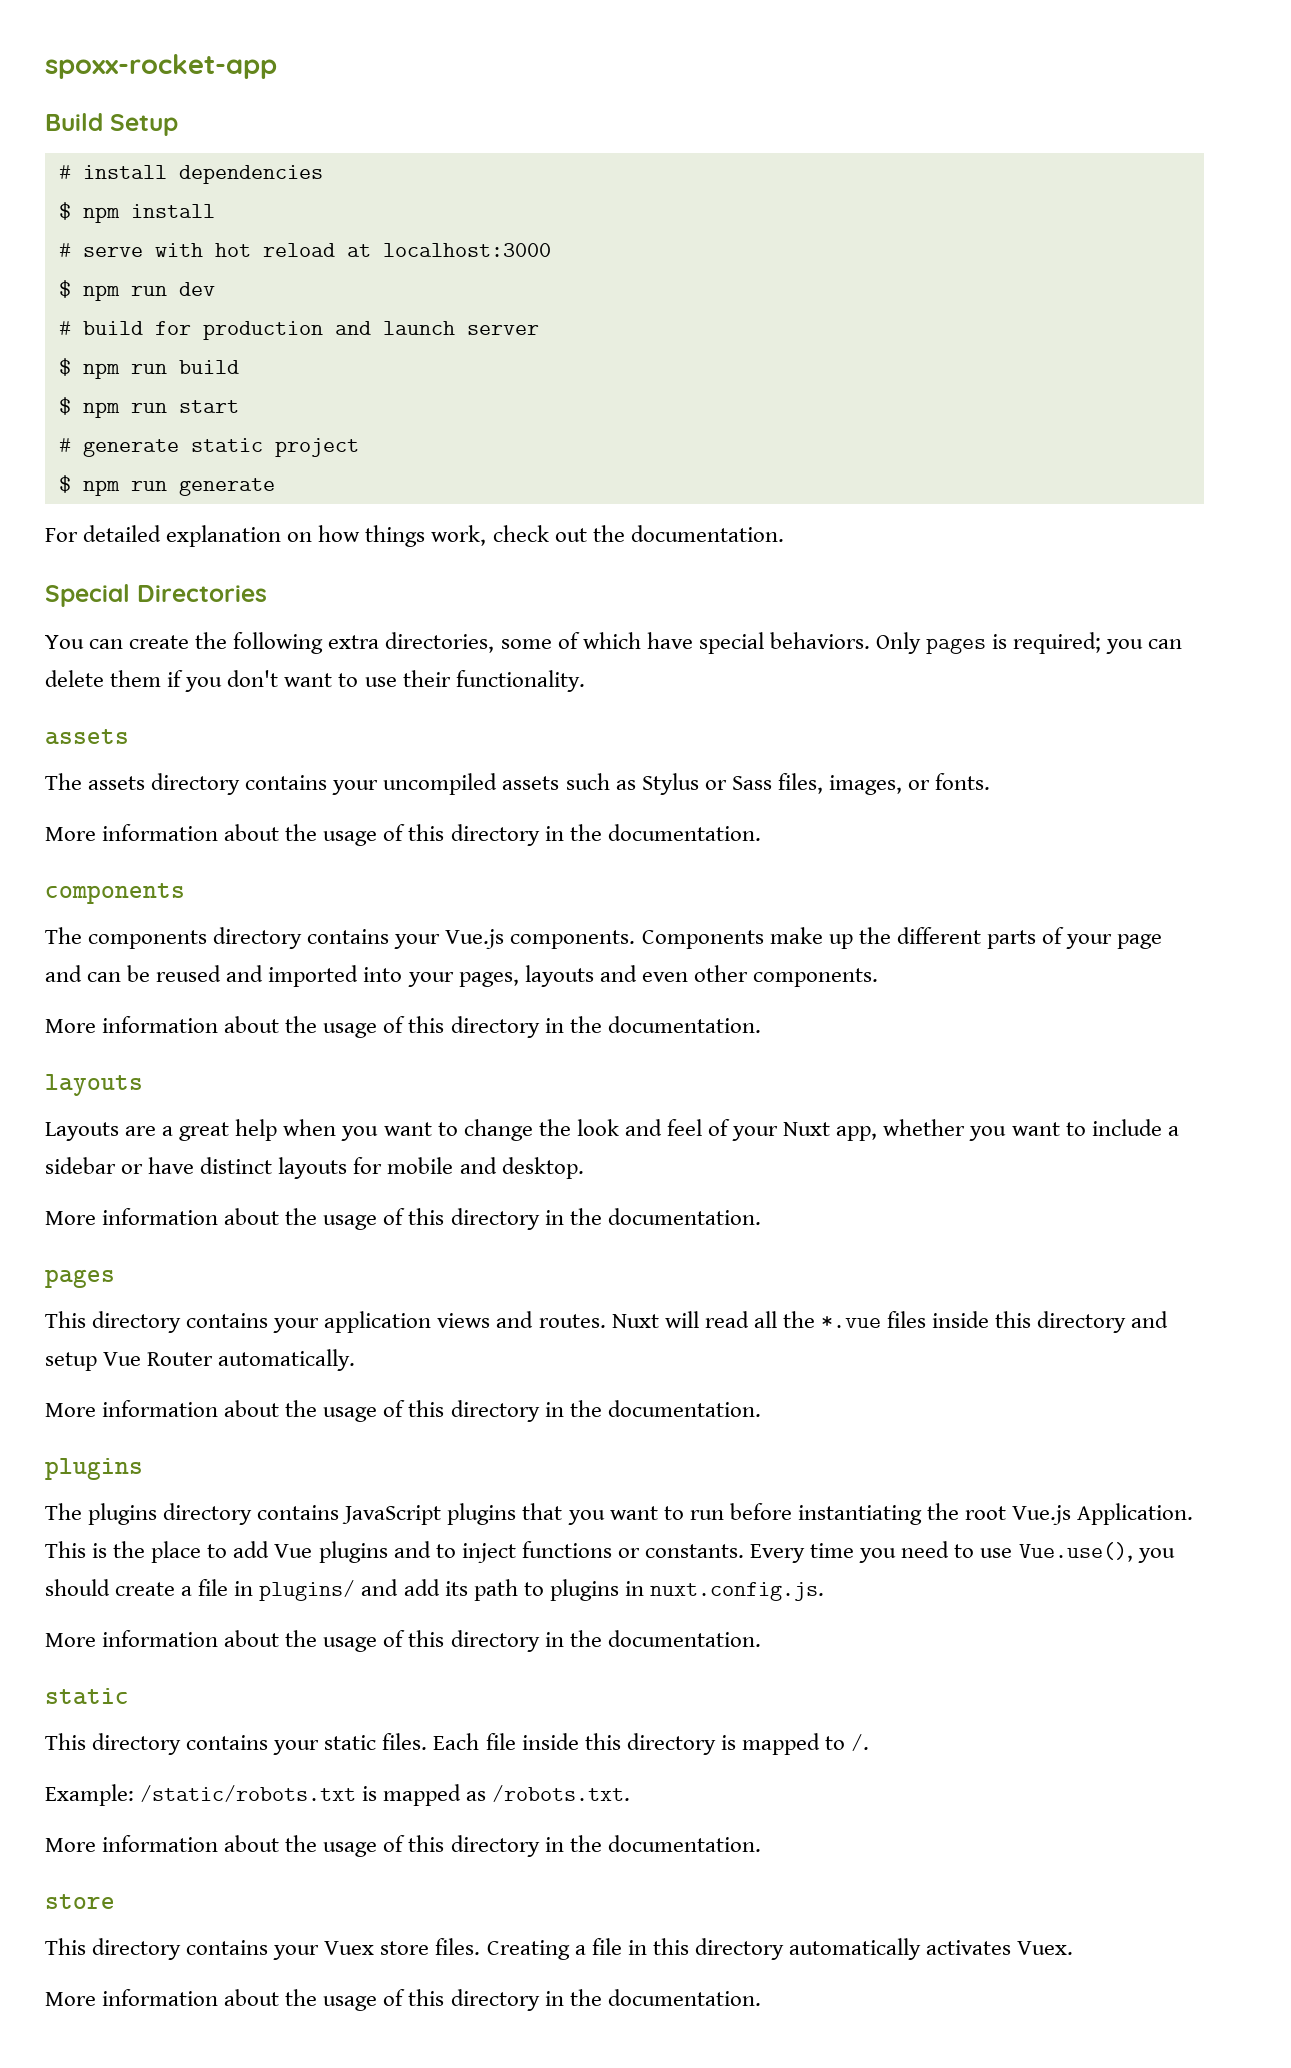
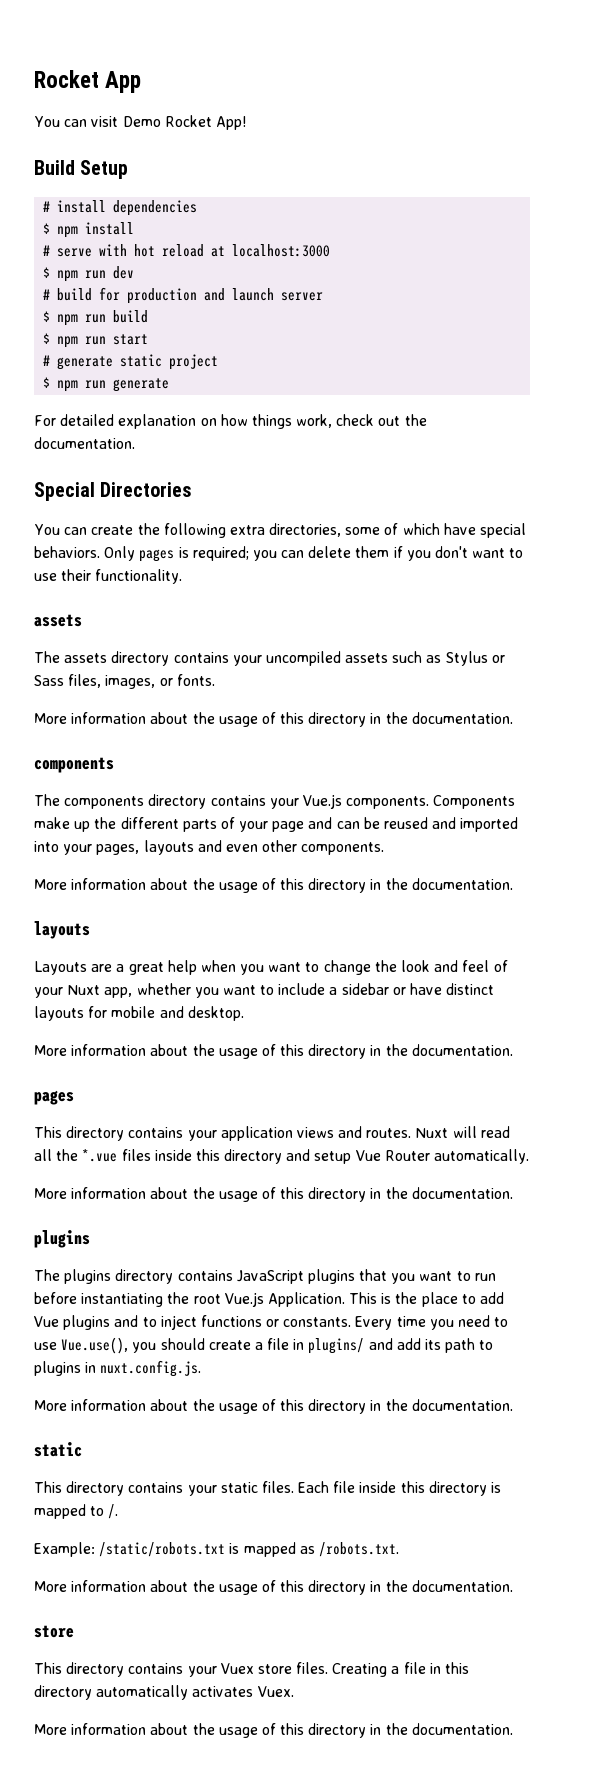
[45,54,277,79] spoxx-rocket-app -> [34,70,142,93] [34,115,246,130] Rocket App // You can visit Demo Rocket App!

